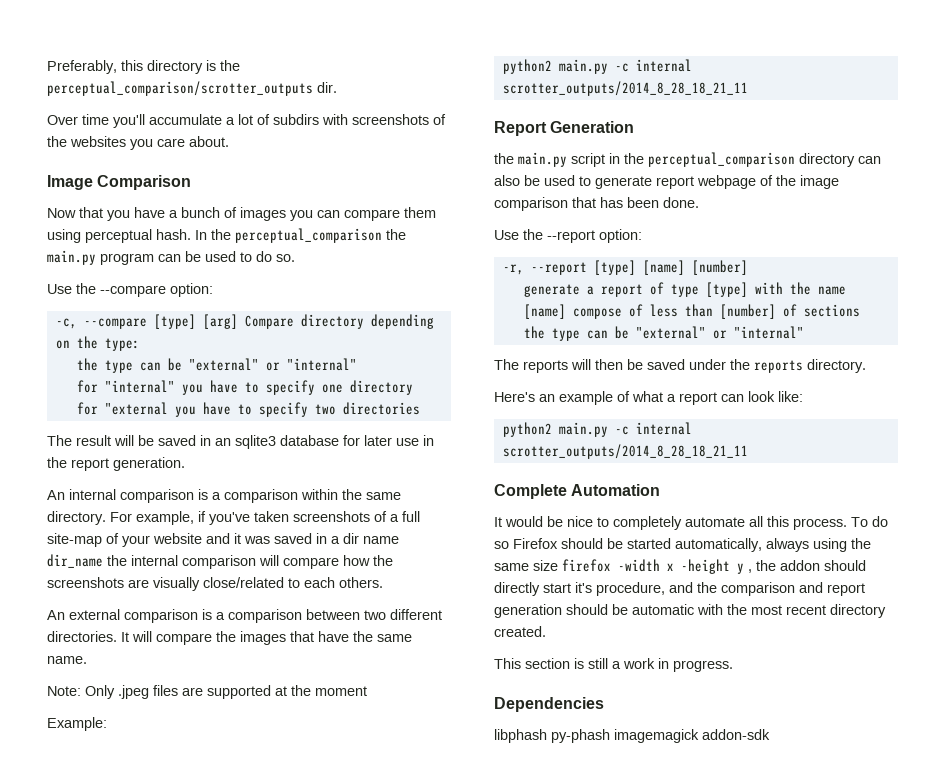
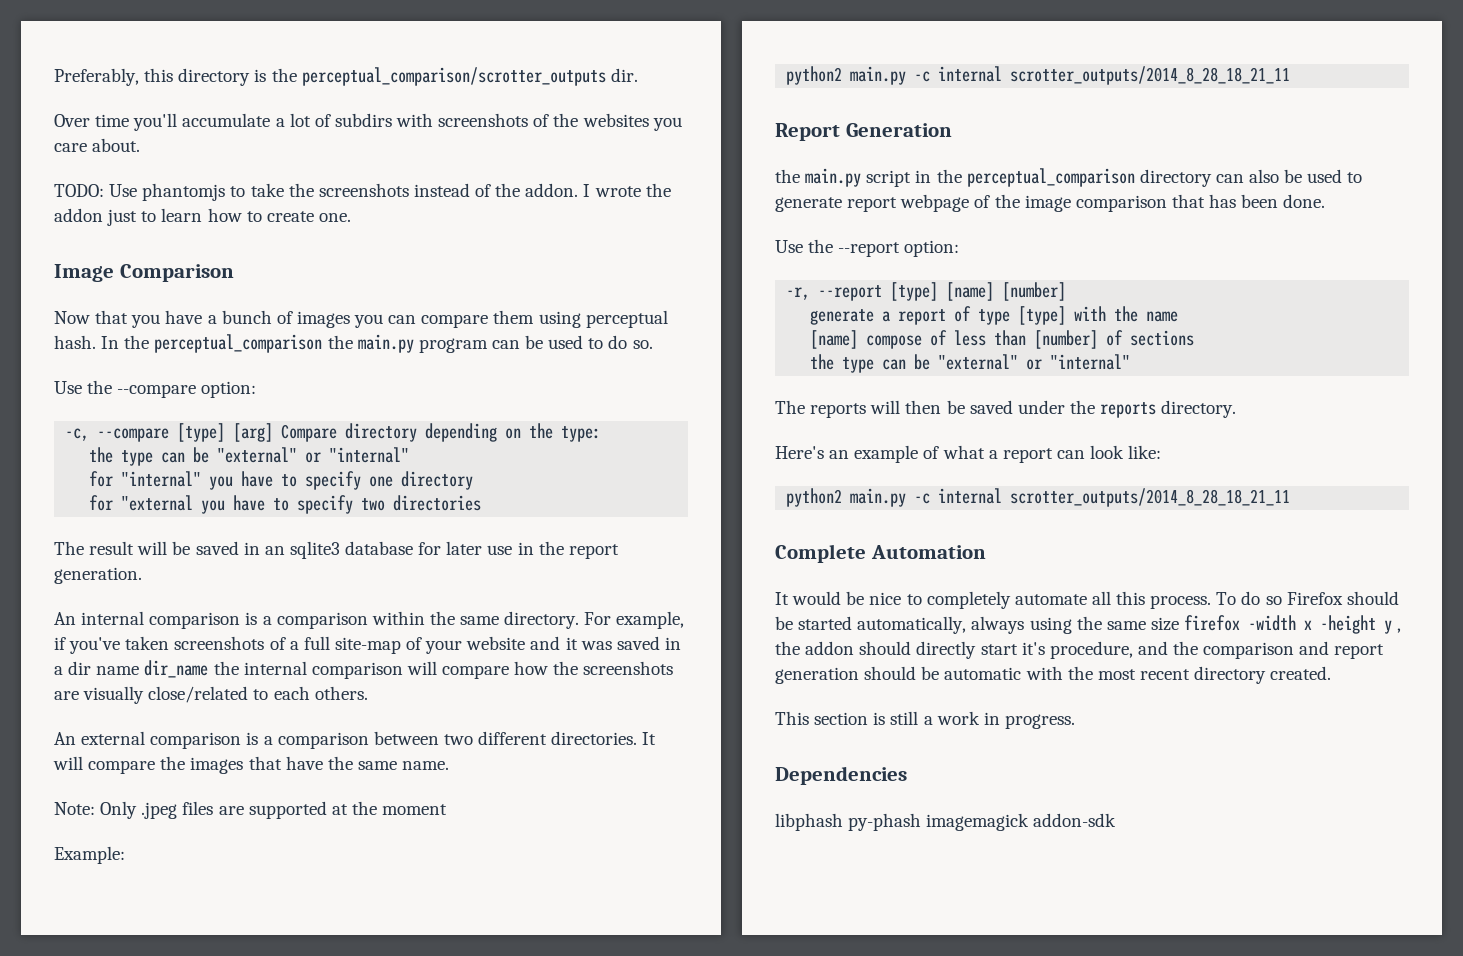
(229, 141) none -> [54,183,671,201] [54,208,351,226] // TODO: Use phantomjs to take the screenshots instead of the addon. I wrote the addon just to learn how to create one.

